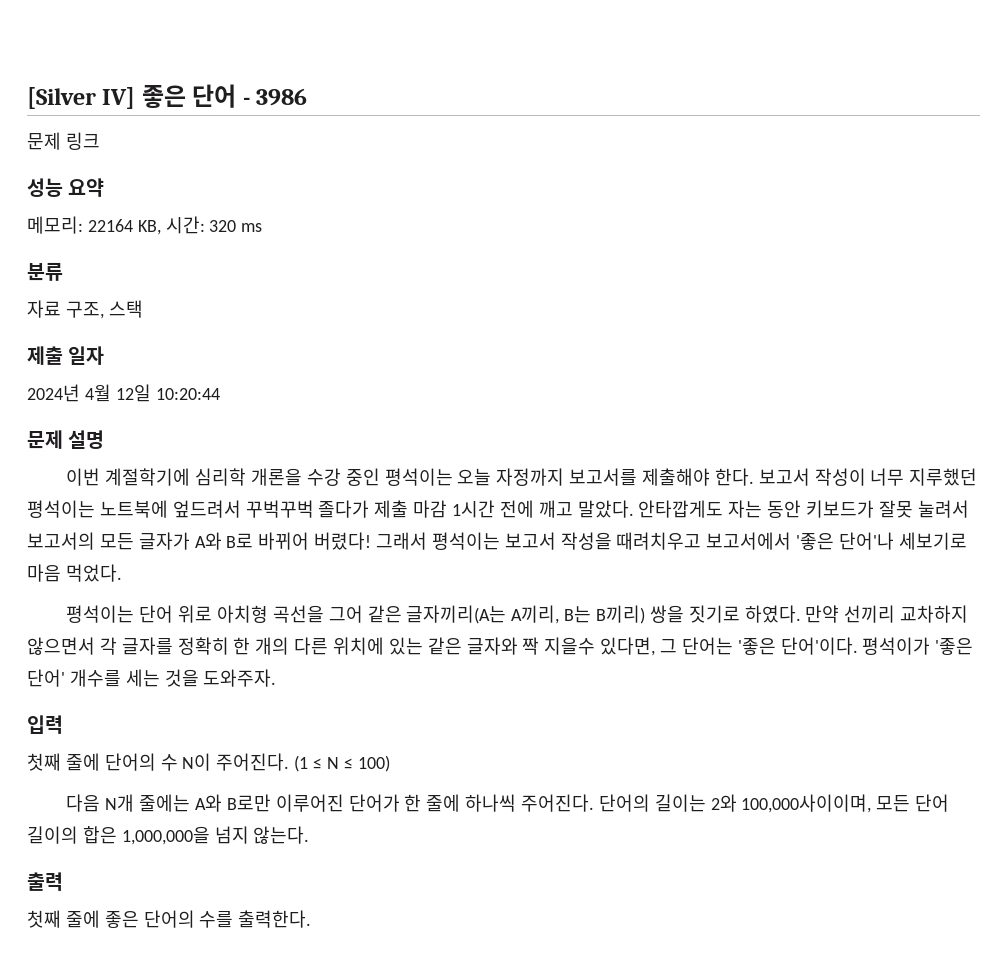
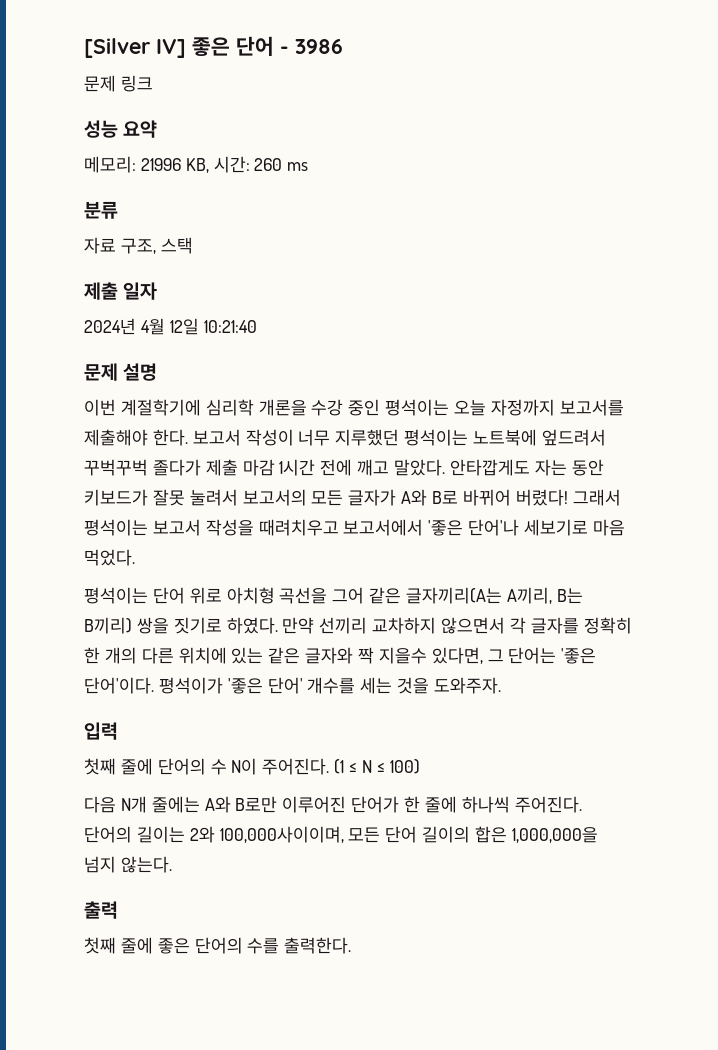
[87,219,133,232] 22164 -> [140,158,181,171] 21996
[209,220,237,232] 320 -> [254,158,283,171] 260
[155,388,220,400] 10:20:44 -> [203,320,257,333] 10:21:40

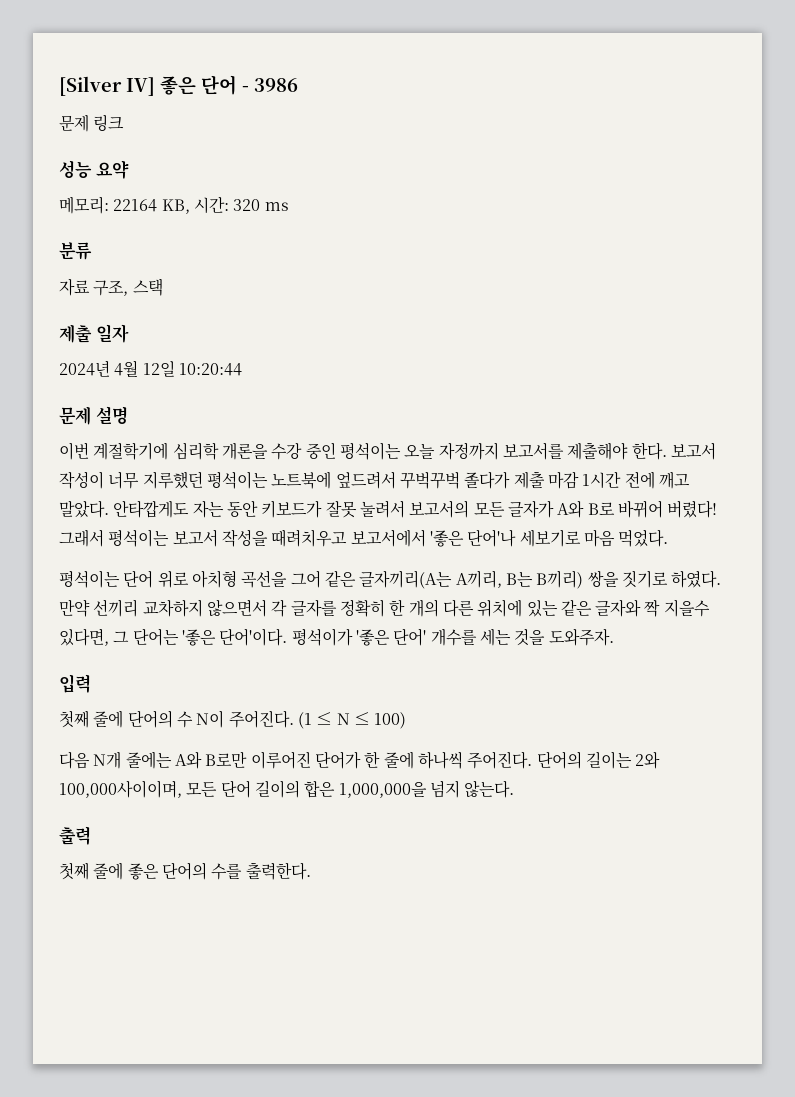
[140,158,181,171] 21996 -> [113,199,158,212] 22164
[254,158,283,171] 260 -> [233,199,261,211] 320
[203,320,257,333] 10:21:40 -> [178,363,242,376] 10:20:44

